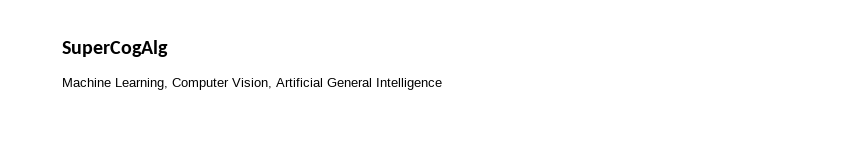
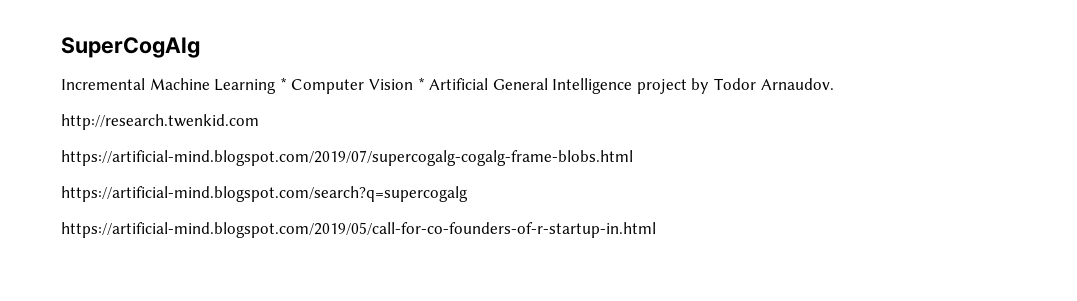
[62,78,442,90] Machine Learning, Computer Vision, Artificial General Intelligence -> [61,77,834,94] [61,114,259,130] [61,150,633,166] [61,186,468,202] [61,222,656,238] Incremental Machine Learning * Computer Vision * Artificial General Intelligence project by Todor Arnaudov. // http://research.twenkid.com // https://artificial-mind.blogspot.com/2019/07/supercogalg-cogalg-frame-blobs.html // https://artificial-mind.blogspot.com/search?q=supercogalg // https://artificial-mind.blogspot.com/2019/05/call-for-co-founders-of-r-startup-in.html

